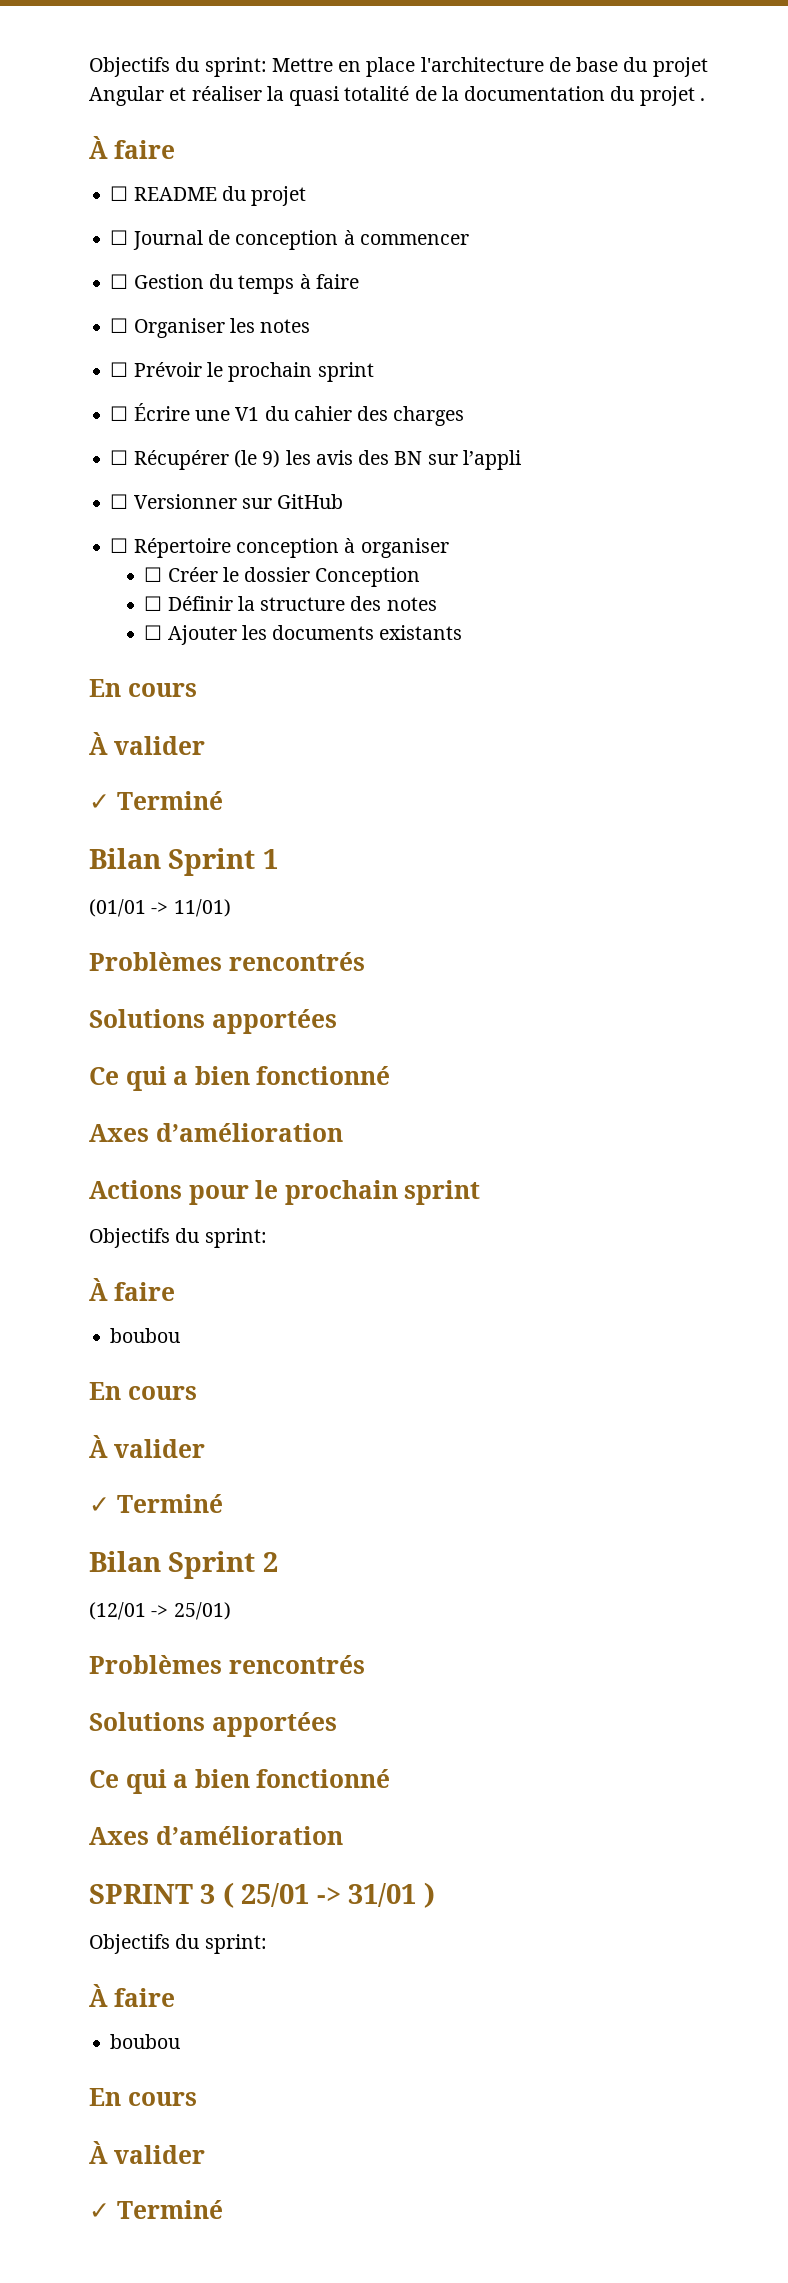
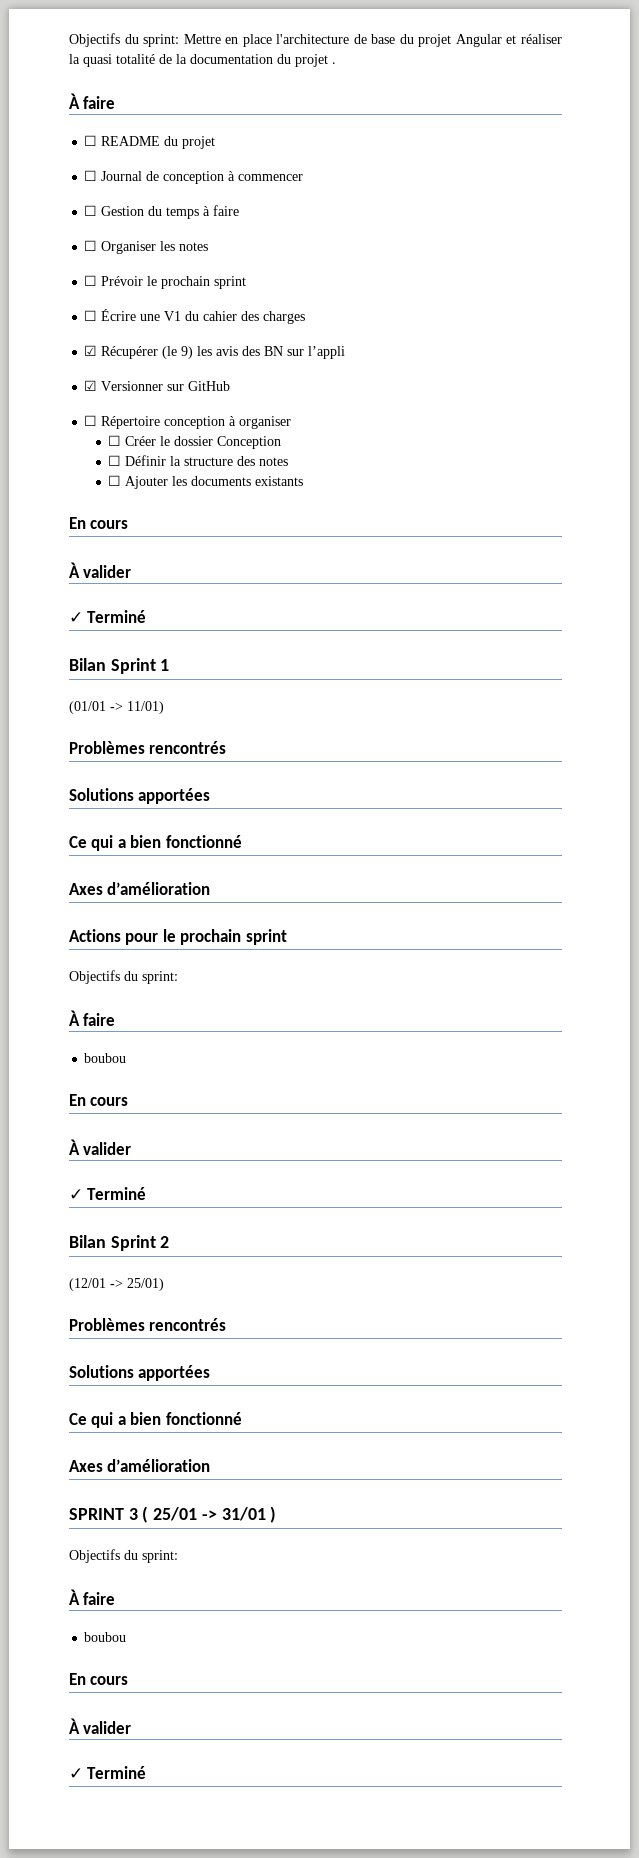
[110,450,129,465] ☐ -> [84,345,98,356] ☑
[110,494,129,509] ☐ -> [84,380,98,391] ☑

